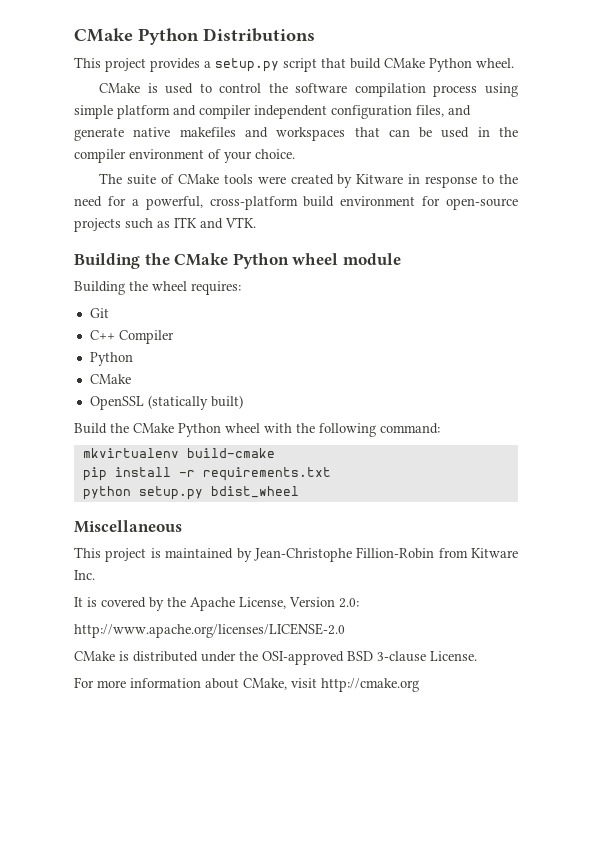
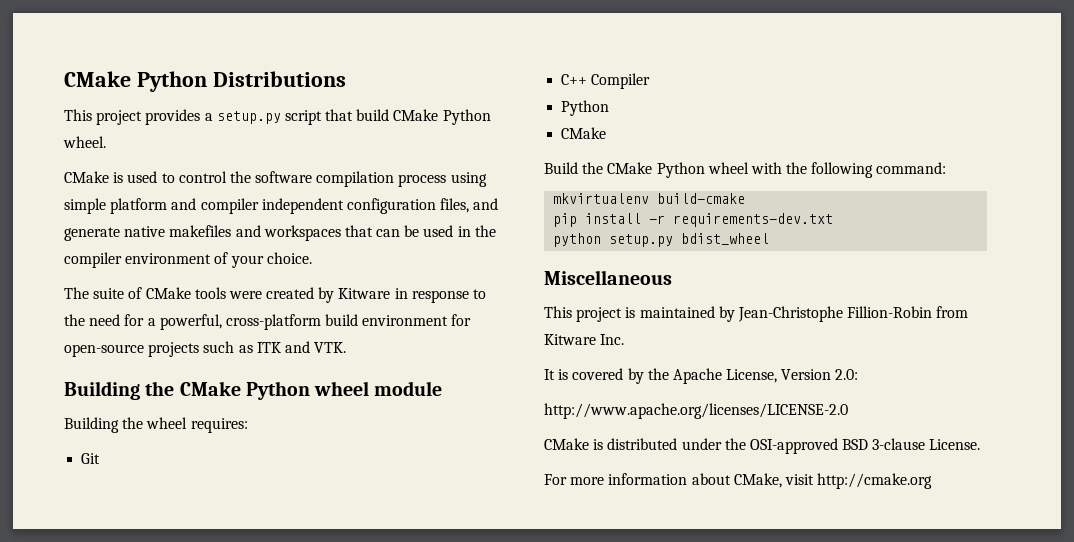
[89,395,243,410] // OpenSSL (statically built) -> (607, 133) none
[202,467,331,481] requirements.txt -> [673,213,834,227] requirements-dev.txt

